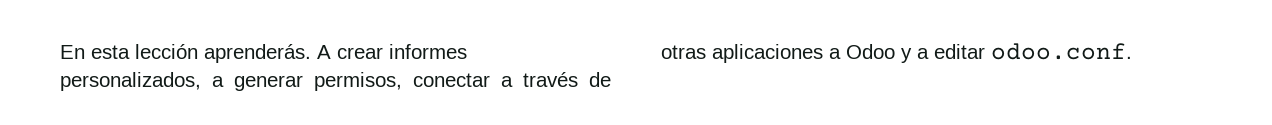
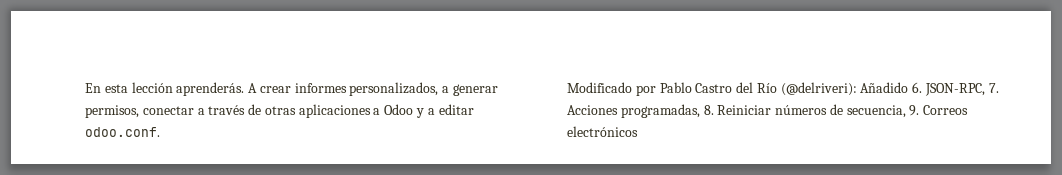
(1132, 51) none -> [567,82,999,96] [567,104,969,118] [567,126,638,137] // Modificado por Pablo Castro del Río (@delriveri): Añadido 6. JSON-RPC, 7. Acciones programadas, 8. Reiniciar números de secuencia, 9. Correos electrónicos

